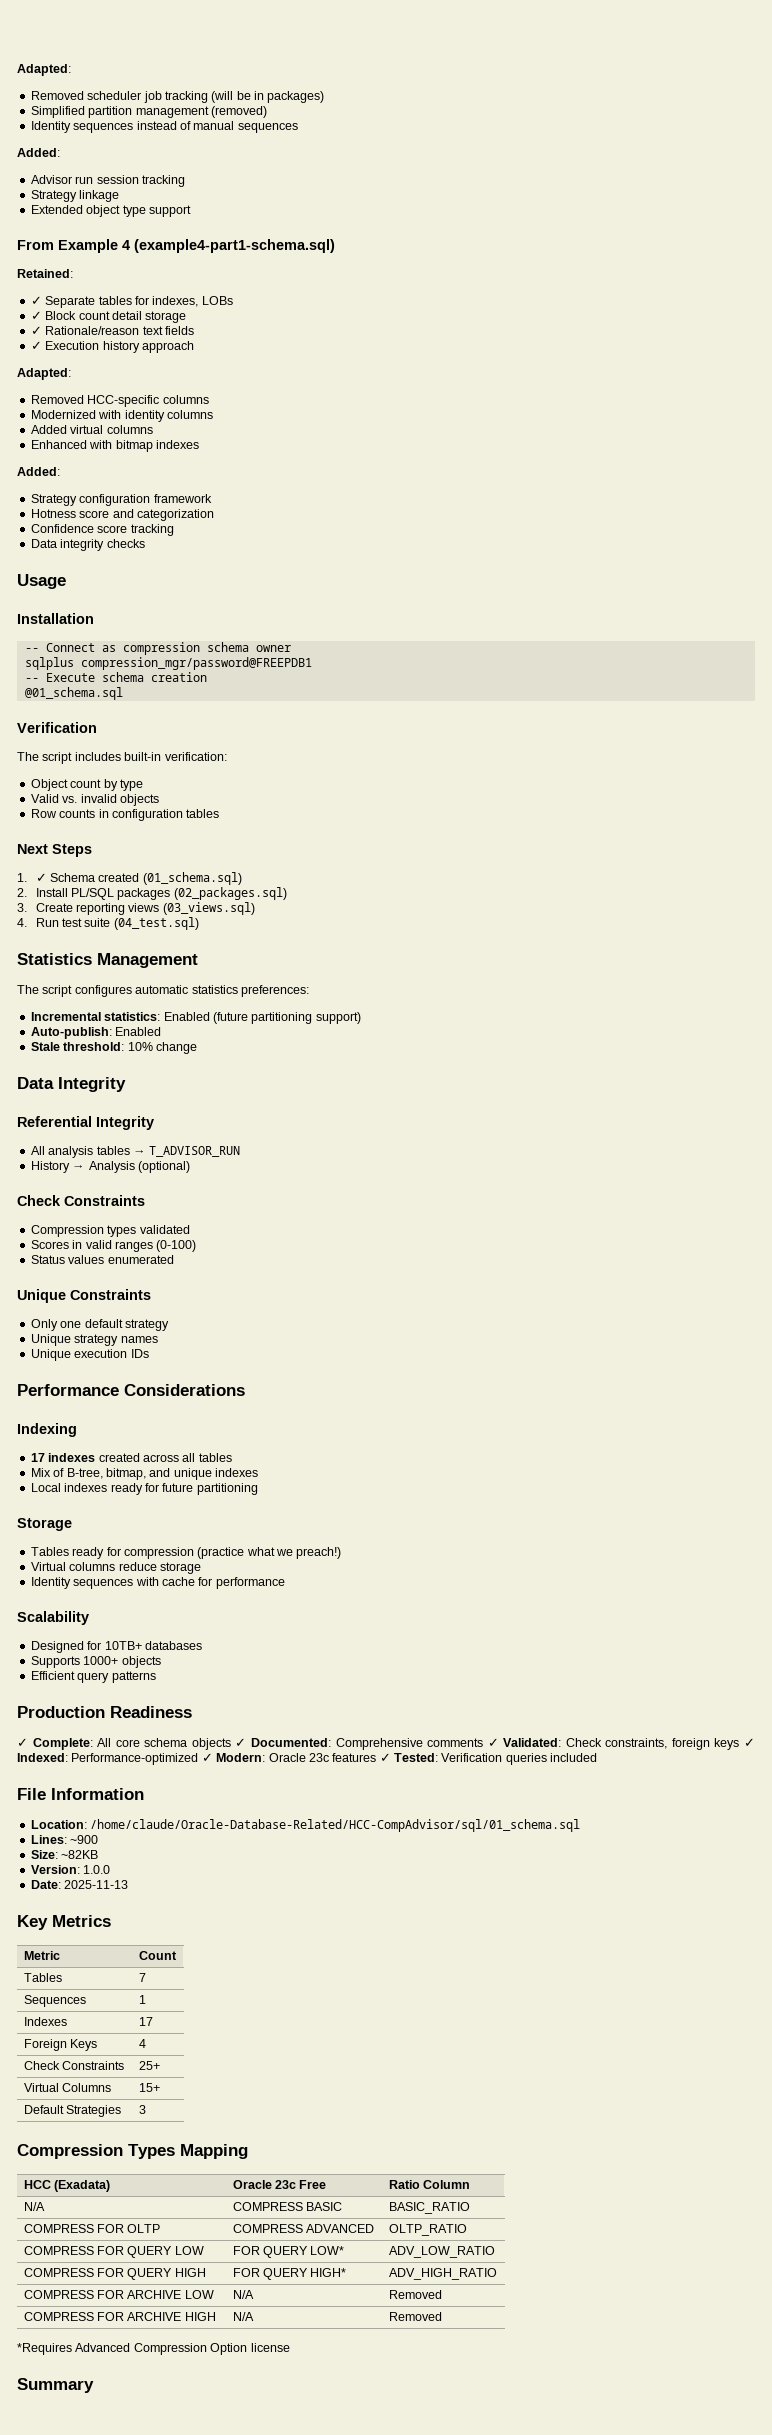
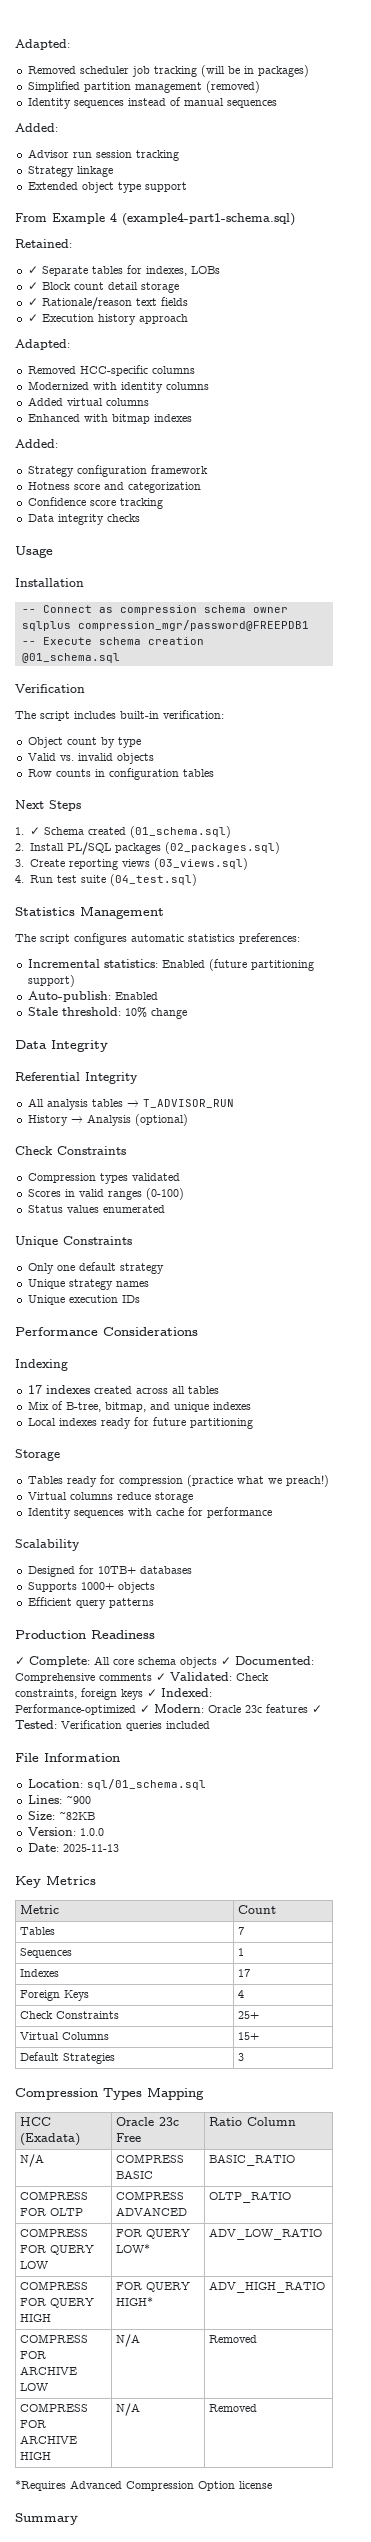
[90,1819,581,1832] /home/claude/Oracle-Database-Related/HCC-CompAdvisor/sql/01_schema.sql -> [86,1779,206,1790] sql/01_schema.sql

